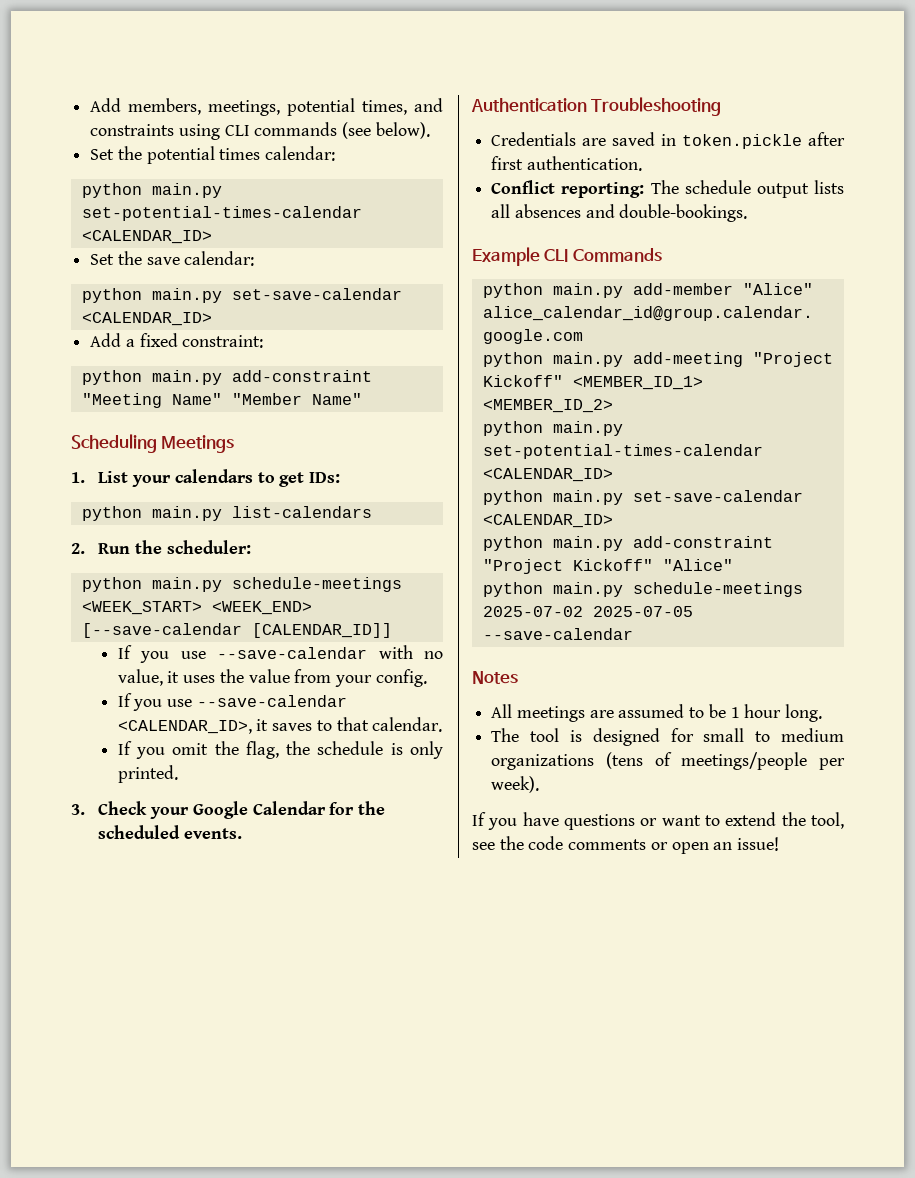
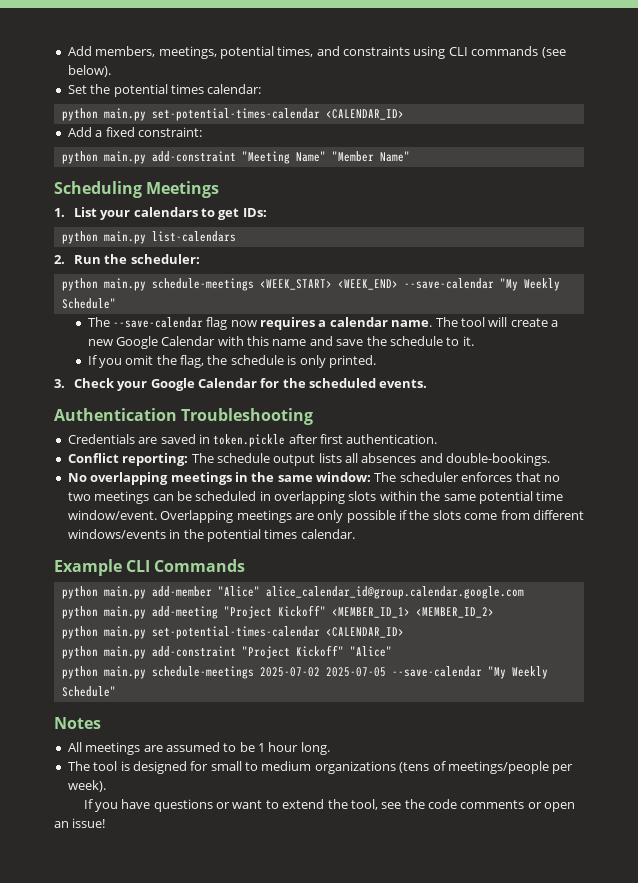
[90,251,255,266] [81,288,402,303] [81,312,212,326] // Set the save calendar: // python main.py set-save-calendar <CALENDAR_ID> -> (404, 114) none
[81,623,392,638] [117,645,444,663] [117,669,427,687] [117,693,347,711] [117,717,443,734] [--save-calendar [CALENDAR_ID]] // If you use --save-calendar with no value, it uses the value from your config. // If you use --save-calendar <CALENDAR_ID>, it saves to that calendar. -> [403,278,560,291] [61,298,116,309] [87,317,559,330] [87,336,474,349] --save-calendar "My Weekly Schedule" // The --save-calendar flag now requires a calendar name. The tool will create a new Google Calendar with this name and save the schedule to it.
(748, 213) none -> [67,472,560,485] [67,491,564,504] [67,510,584,523] [67,529,355,542] // No overlapping meetings in the same window: The scheduler enforces that no two meetings can be scheduled in overlapping slots within the same potential time window/event. Overlapping meetings are only possible if the slots come from different windows/events in the potential times calendar.
[482,490,803,505] [482,514,613,528] // python main.py set-save-calendar <CALENDAR_ID> -> (404, 632) none
(633, 634) none -> [487,666,548,679] [61,686,116,697] "My Weekly Schedule"

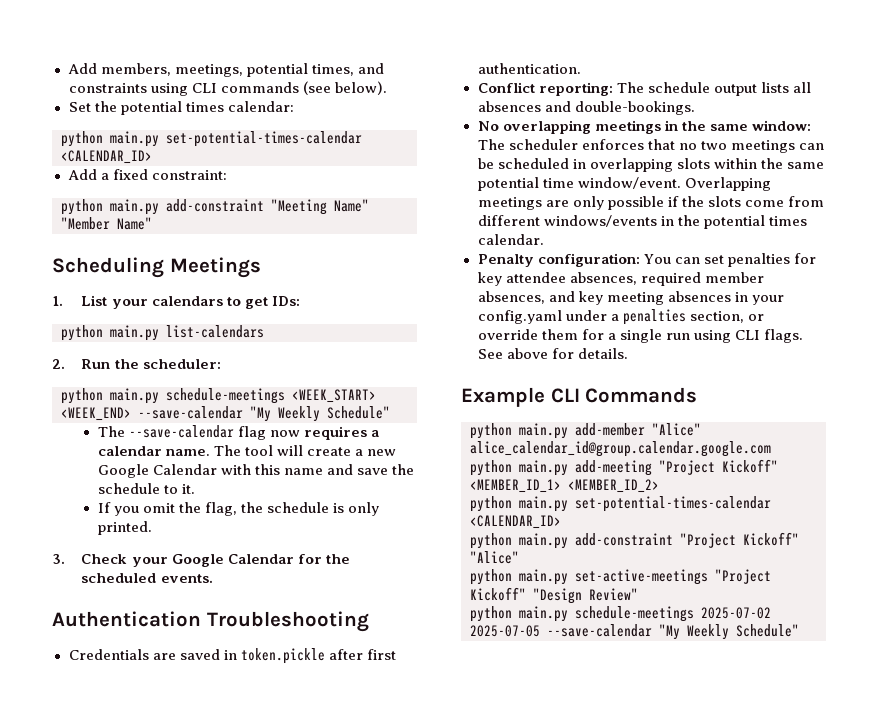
(355, 534) none -> [477,253,816,267] [477,272,764,286] [477,291,784,305] [477,309,764,325] [477,329,803,343] [477,348,628,359] // Penalty configuration: You can set penalties for key attendee absences, required member absences, and key meeting absences in your config.yaml under a penalties section, or override them for a single run using CLI flags. See above for details.
(392, 651) none -> [470,569,771,585] [470,587,638,604] // python main.py set-active-meetings "Project Kickoff" "Design Review"
[54,717,101,729] [67,742,330,755] [67,761,574,774] [67,780,106,792] [83,799,576,812] [54,818,106,828] // Notes // All meetings are assumed to be 1 hour long. // The tool is designed for small to medium organizations (tens of meetings/people per week). // If you have questions or want to extend the tool, see the code comments or open an issue! -> (799, 630) none

